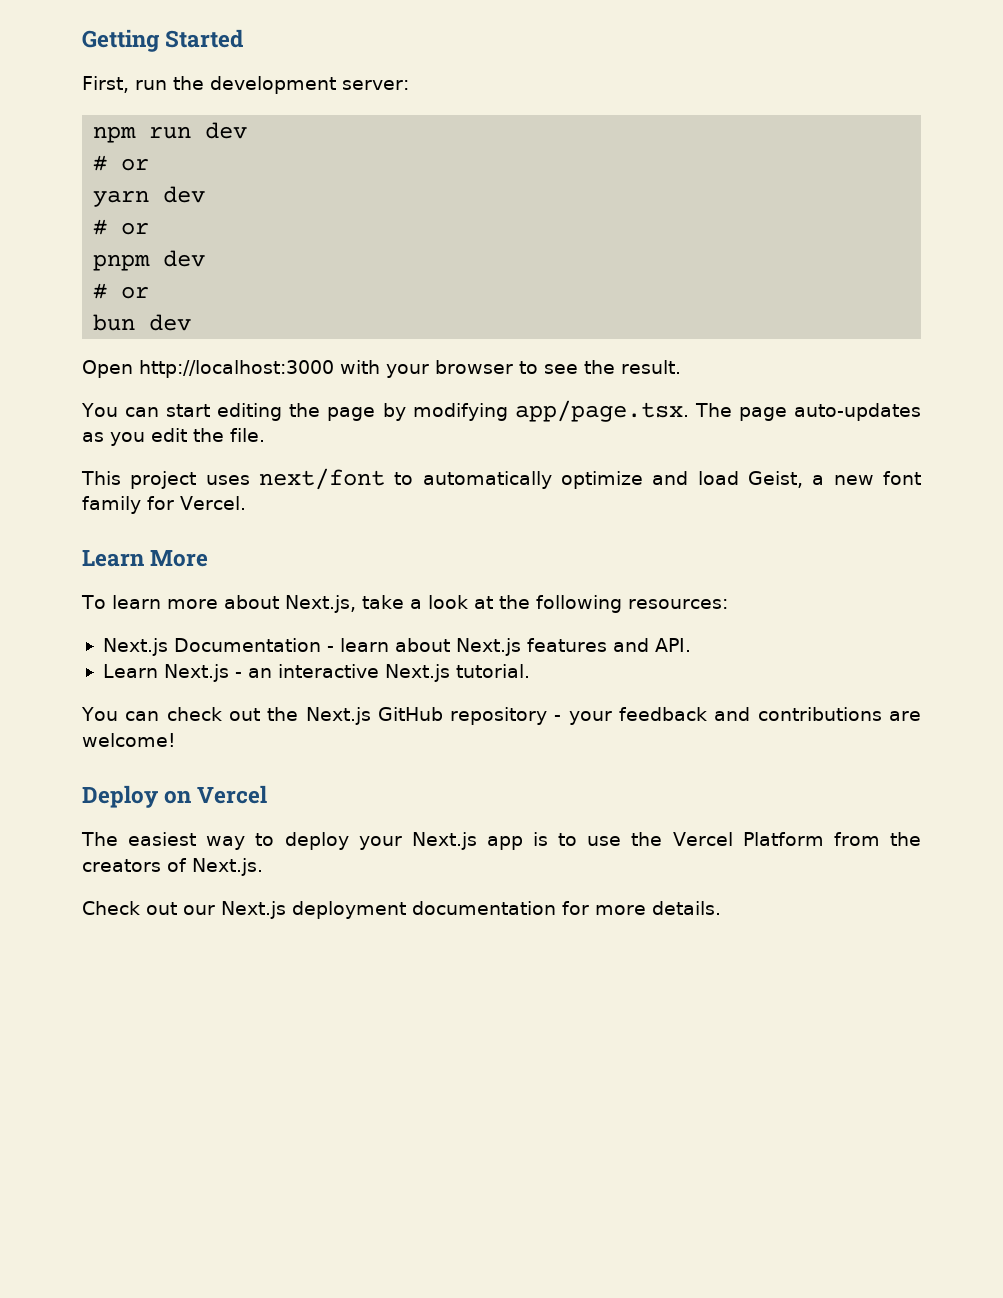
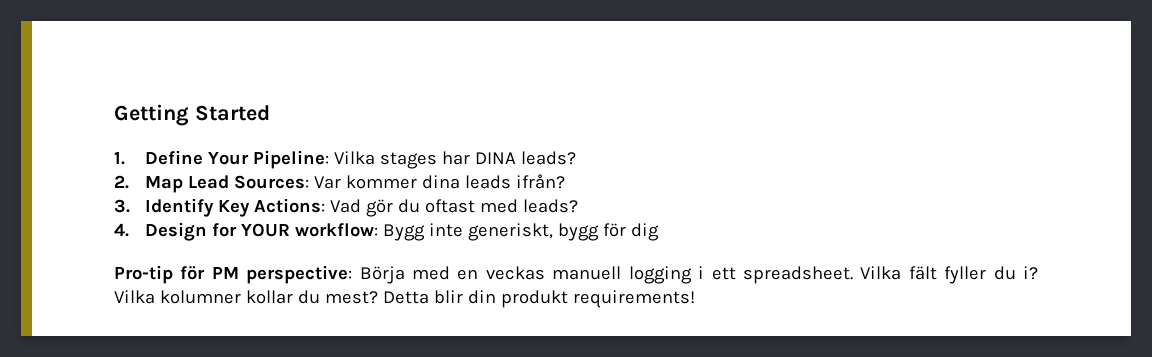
[82,76,409,94] [93,122,248,143] [93,155,150,171] [93,186,206,207] [93,219,150,235] [93,250,206,271] [93,283,150,299] [93,314,192,331] [82,360,681,378] [81,400,921,422] [82,428,265,446] [81,468,922,490] [82,496,246,514] [82,550,209,567] [81,595,728,613] [102,638,691,656] [102,664,530,682] [81,707,922,725] [82,733,176,747] [82,785,268,808] [81,832,921,850] [82,858,263,876] [82,901,721,919] First, run the development server: // npm run dev // # or // yarn dev // # or // pnpm dev // # or // bun dev // Open http://localhost:3000 with your browser to see the result. // You can start editing the page by modifying app/page.tsx. The page auto-updates as you edit the file. // This project uses next/font to automatically optimize and load Geist, a new font family for Vercel. // Learn More // To learn more about Next.js, take a look at the following resources: // Next.js Documentation - learn about Next.js features and API. // Learn Next.js - an interactive Next.js tutorial. // You can check out the Next.js GitHub repository - your feedback and contributions are welcome! // Deploy on Vercel // The easiest way to deploy your Next.js app is to use the Vercel Platform from the creators of Next.js. // Check out our Next.js deployment documentation for more details. -> [114,150,577,169] [114,174,566,193] [114,198,579,217] [114,222,660,241] [114,265,1038,284] [114,290,695,308] 1. Define Your Pipeline: Vilka stages har DINA leads? // 2. Map Lead Sources: Var kommer dina leads ifrån? // 3. Identify Key Actions: Vad gör du oftast med leads? // 4. Design for YOUR workflow: Bygg inte generiskt, bygg för dig // Pro-tip för PM perspective: Börja med en veckas manuell logging i ett spreadsheet. Vilka fält fyller du i? Vilka kolumner kollar du mest? Detta blir din produkt requirements!

